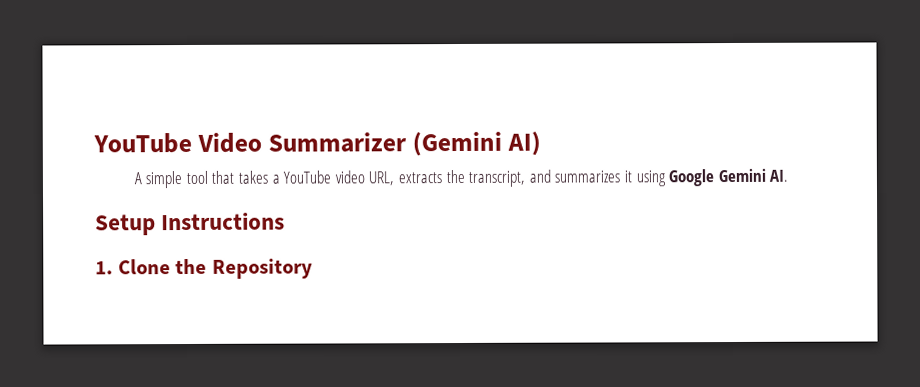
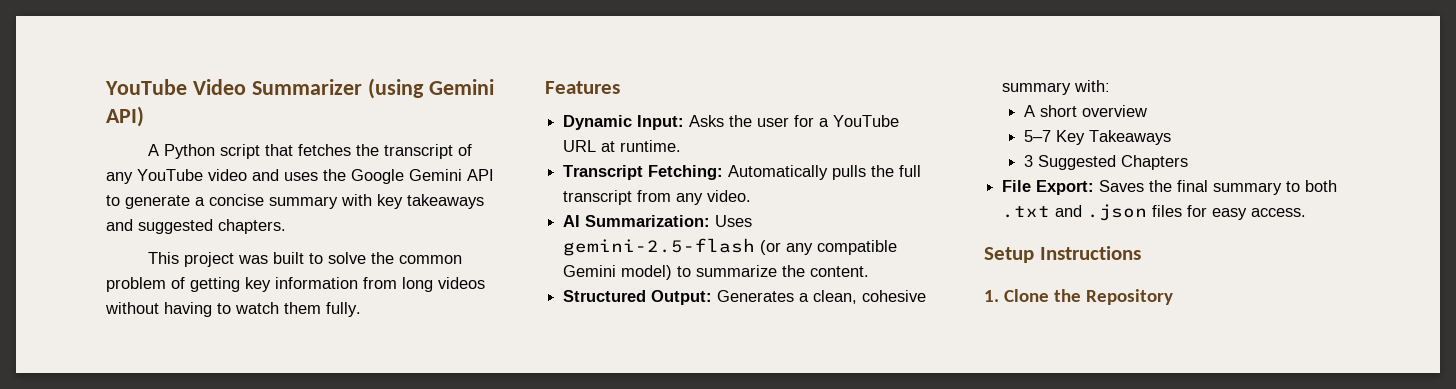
[411,131,541,157] [133,168,789,189] (Gemini AI) // A simple tool that takes a YouTube video URL, extracts the transcript, and summarizes it using Google Gemini AI. -> [367,78,494,99] [106,106,144,127] [147,144,472,159] [106,169,494,184] [106,194,484,209] [106,219,286,234] [147,252,462,267] [106,277,485,292] [105,302,361,317] [545,81,620,94] [563,115,900,130] [563,140,682,152] [563,165,922,180] [563,190,752,205] [563,215,753,227] [563,238,898,256] [563,265,870,280] [563,290,927,305] [1002,80,1111,95] [1023,105,1147,117] [1023,130,1171,145] [1023,155,1188,170] [1002,180,1338,195] [1002,204,1307,221] (using Gemini API) // A Python script that fetches the transcript of any YouTube video and uses the Google Gemini API to generate a concise summary with key takeaways and suggested chapters. // This project was built to solve the common problem of getting key information from long videos without having to watch them fully. // Features // Dynamic Input: Asks the user for a YouTube URL at runtime. // Transcript Fetching: Automatically pulls the full transcript from any video. // AI Summarization: Uses gemini-2.5-flash (or any compatible Gemini model) to summarize the content. // Structured Output: Generates a clean, cohesive summary with: // A short overview // 5–7 Key Takeaways // 3 Suggested Chapters // File Export: Saves the final summary to both .txt and .json files for easy access.

